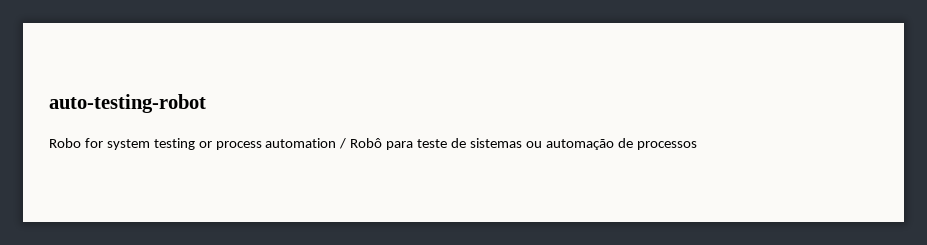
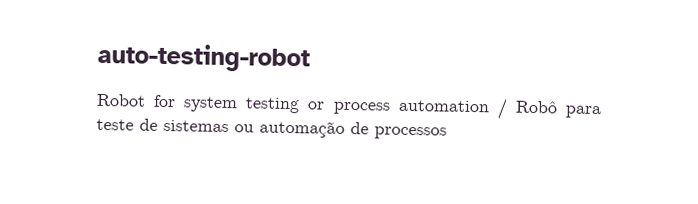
[49,138,81,148] Robo -> [96,93,146,107] Robot

